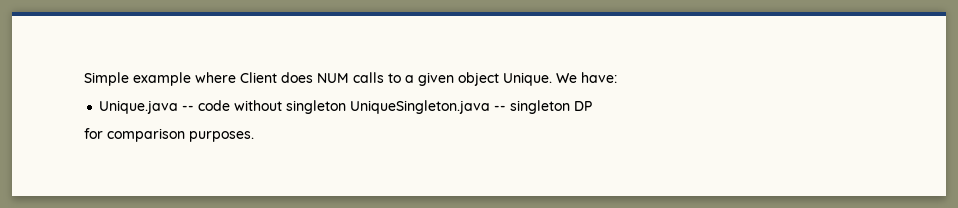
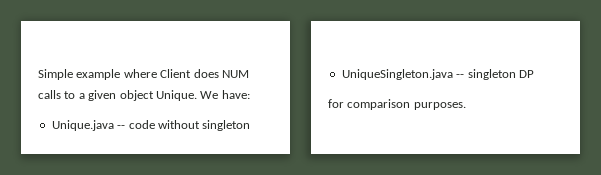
(347, 107) none -> (251, 125) //

